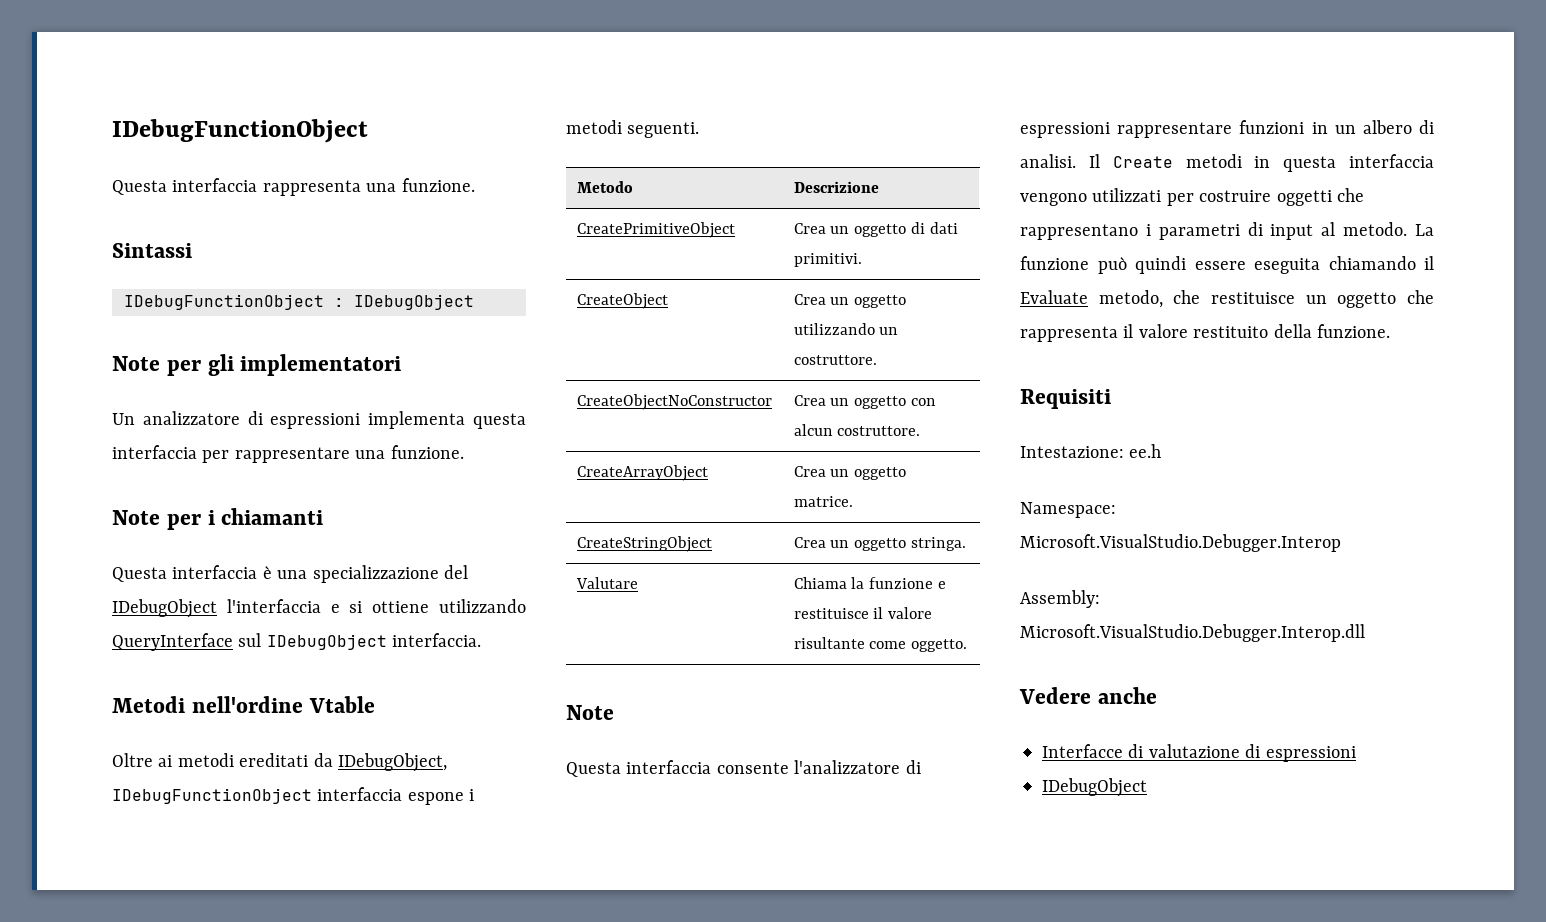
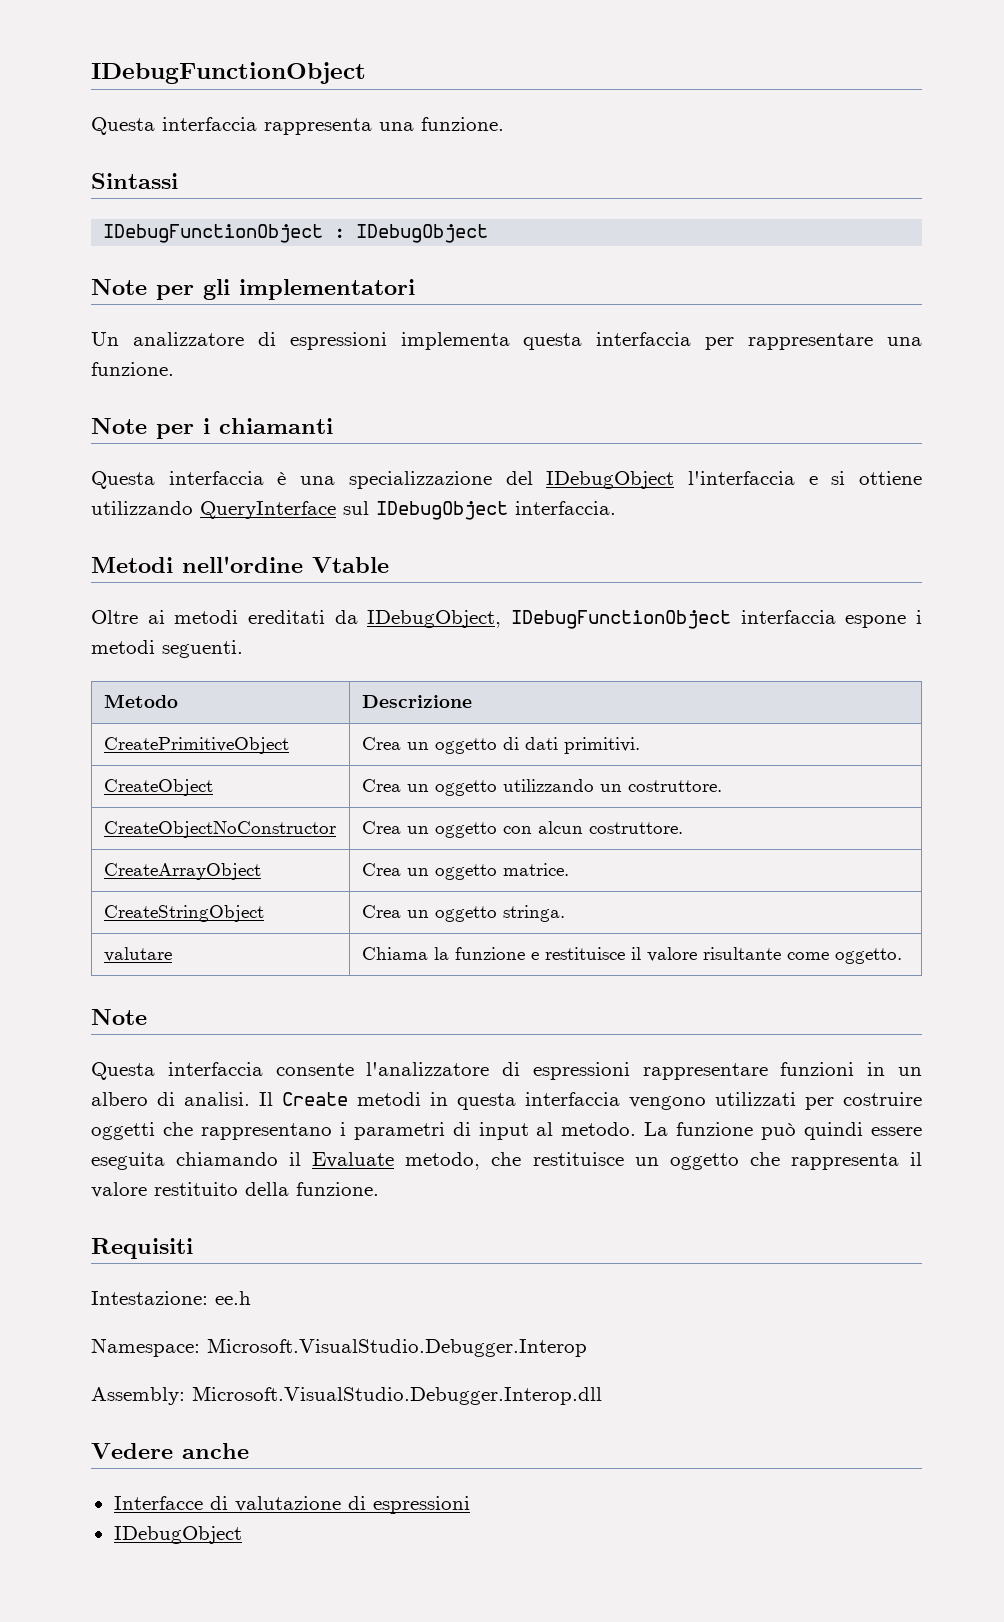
[575,577,638,589] Valutare -> [103,947,172,962] valutare

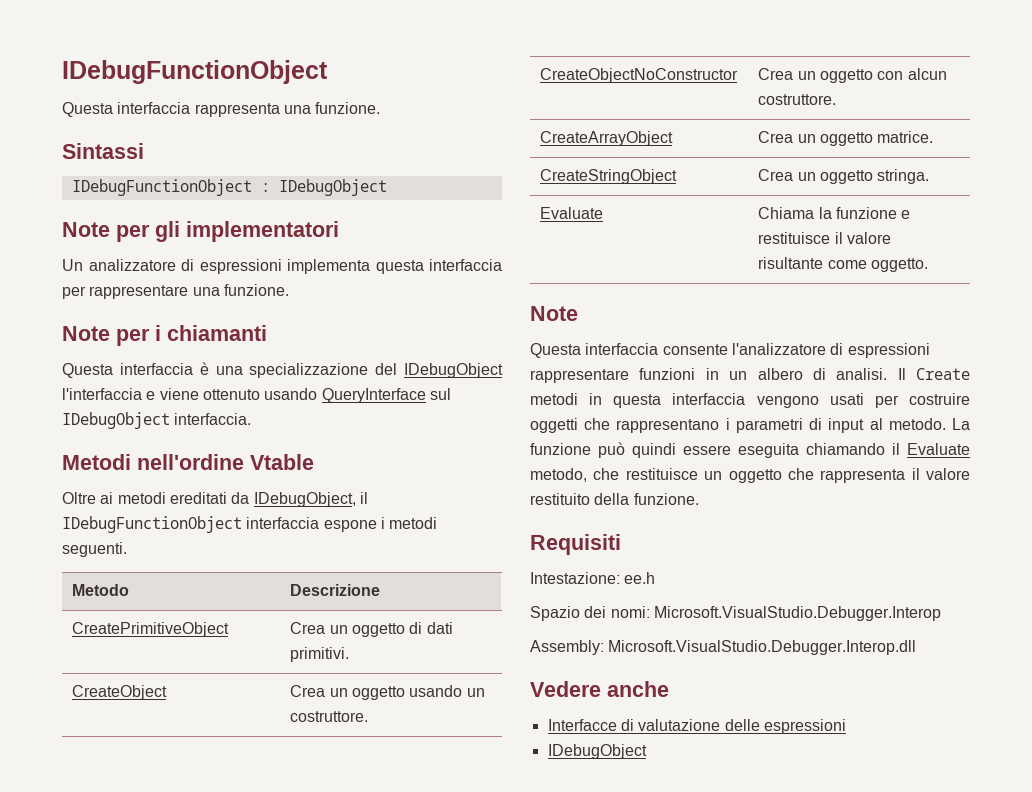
[831,471,923,485] [91,501,193,515] si ottiene utilizzando -> [159,388,318,400] viene ottenuto usando
(502, 619) none -> [359,492,368,504] il
[502,779,594,792] utilizzando -> [409,685,463,697] usando
[103,947,172,962] valutare -> [540,207,604,219] Evaluate
[715,1092,796,1106] utilizzati -> [829,393,864,405] usati
[91,1338,200,1357] Namespace: -> [530,606,650,621] Spazio dei nomi:
[347,1496,366,1510] di -> [724,719,760,731] delle

